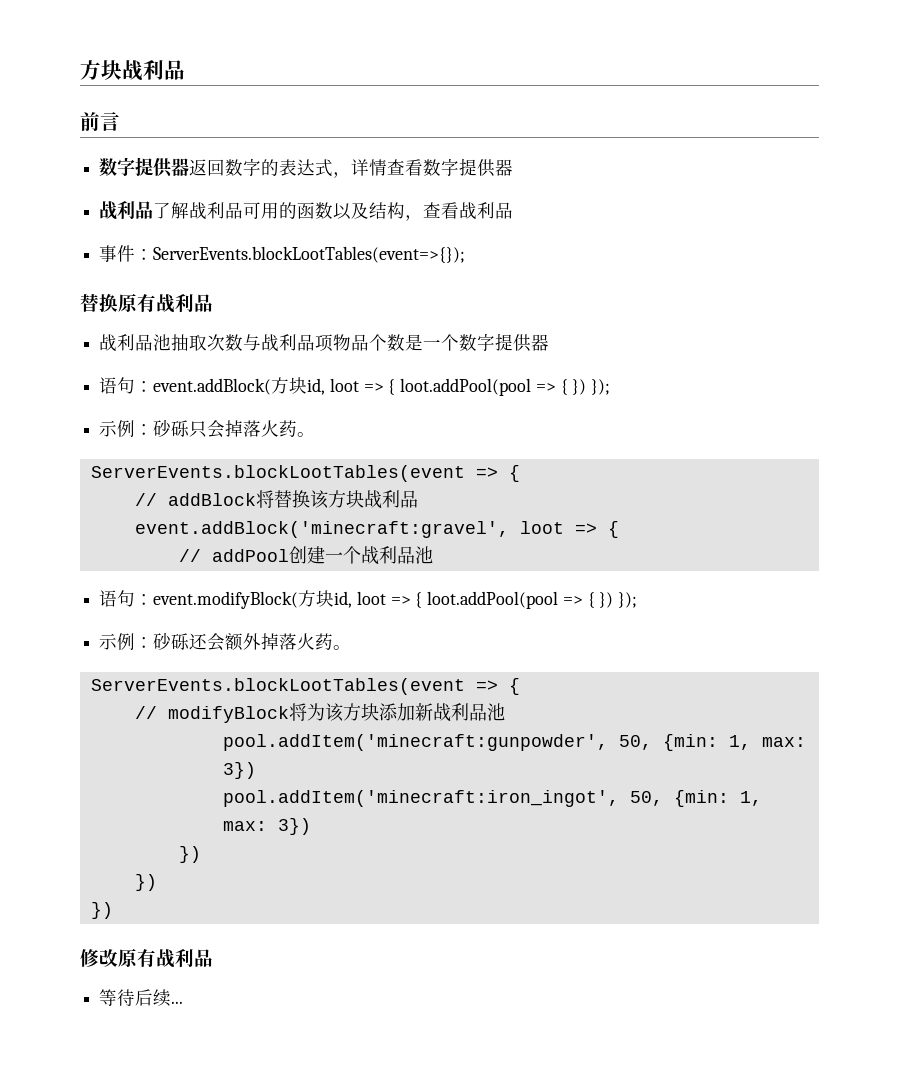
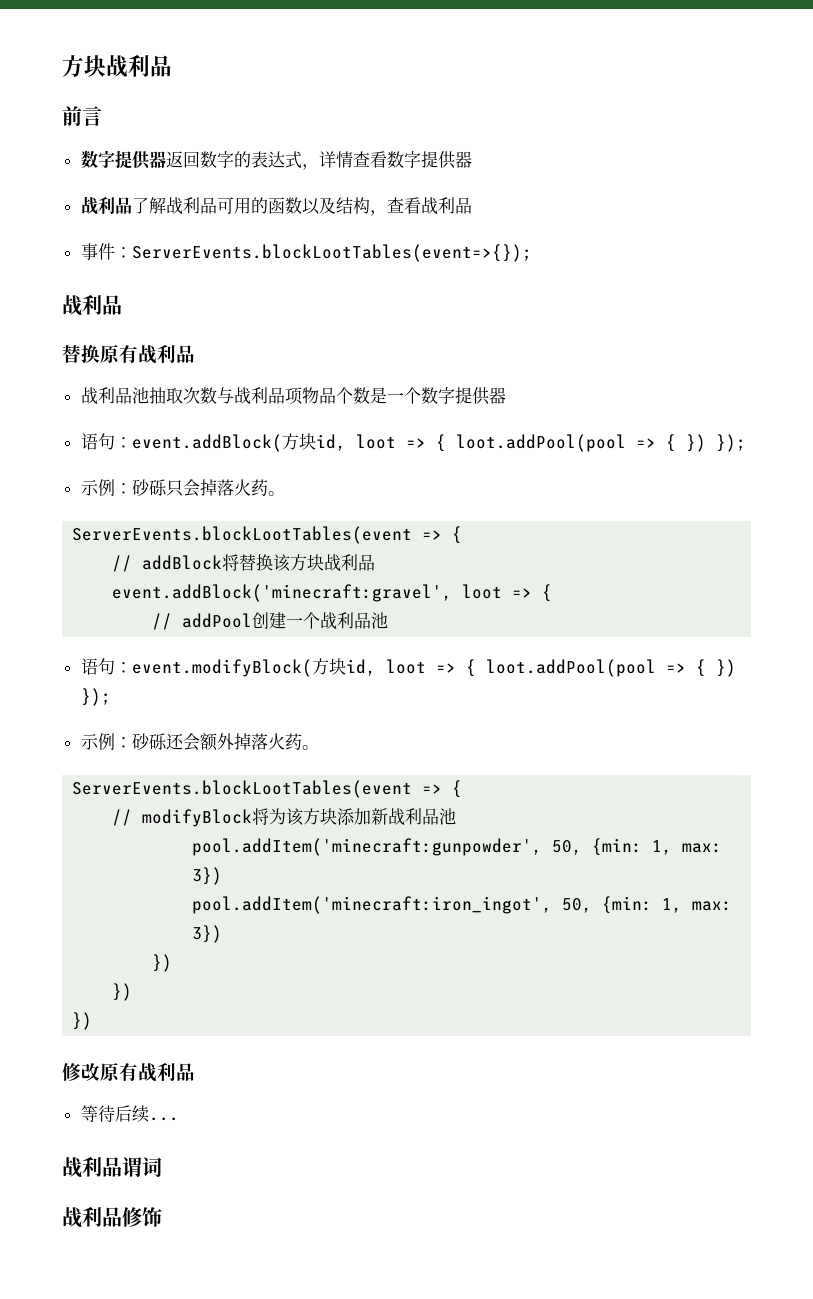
(466, 254) none -> [62,294,122,316] // 战利品
(184, 1002) none -> [62,1156,162,1178] [62,1206,162,1228] // 战利品谓词 // 战利品修饰

